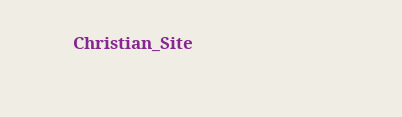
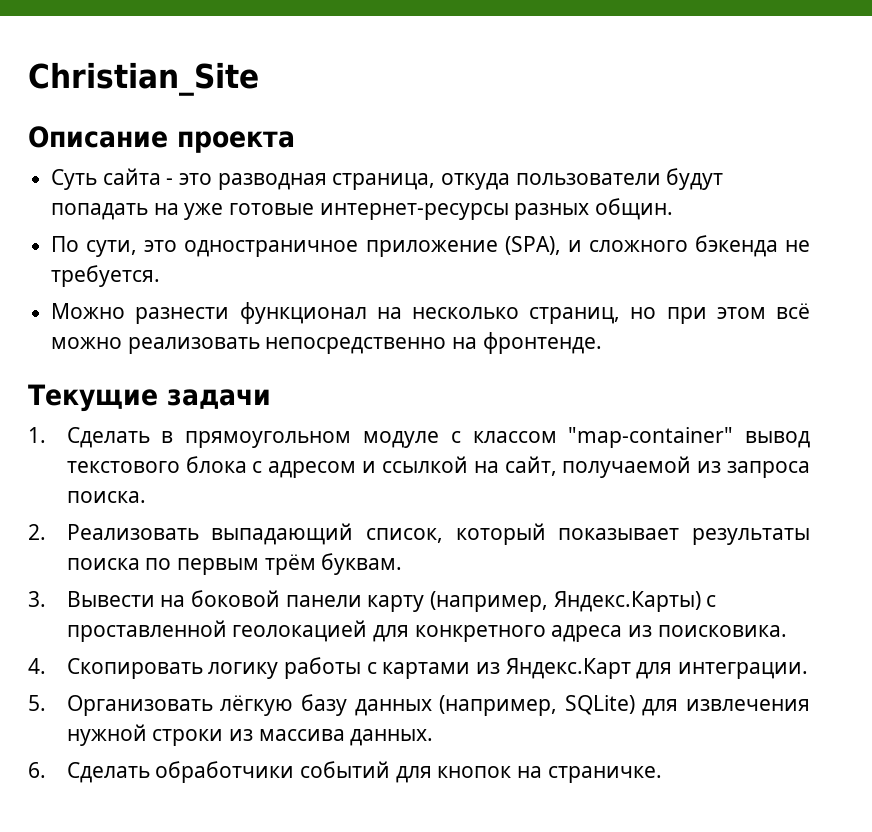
(193, 44) none -> [28,126,295,153] [51,168,724,190] [51,198,674,220] [51,235,811,257] [51,265,161,287] [51,302,810,324] [51,332,602,354] [28,384,271,412] [28,427,811,448] [66,456,810,478] [66,491,146,503] [28,523,810,545] [66,553,403,575] [28,590,717,612] [66,620,787,642] [28,657,809,679] [28,694,810,716] [66,724,434,746] [28,761,662,783] // Описание проекта // Суть сайта - это разводная страница, откуда пользователи будут попадать на уже готовые интернет-ресурсы разных общин. // По сути, это одностраничное приложение (SPA), и сложного бэкенда не требуется. // Можно разнести функционал на несколько страниц, но при этом всё можно реализовать непосредственно на фронтенде. // Текущие задачи // 1. Сделать в прямоугольном модуле с классом "map-container" вывод текстового блока с адресом и ссылкой на сайт, получаемой из запроса поиска. // 2. Реализовать выпадающий список, который показывает результаты поиска по первым трём буквам. // 3. Вывести на боковой панели карту (например, Яндекс.Карты) с проставленной геолокацией для конкретного адреса из поисковика. // 4. Скопировать логику работы с картами из Яндекс.Карт для интеграции. // 5. Организовать лёгкую базу данных (например, SQLite) для извлечения нужной строки из массива данных. // 6. Сделать обработчики событий для кнопок на страничке.

